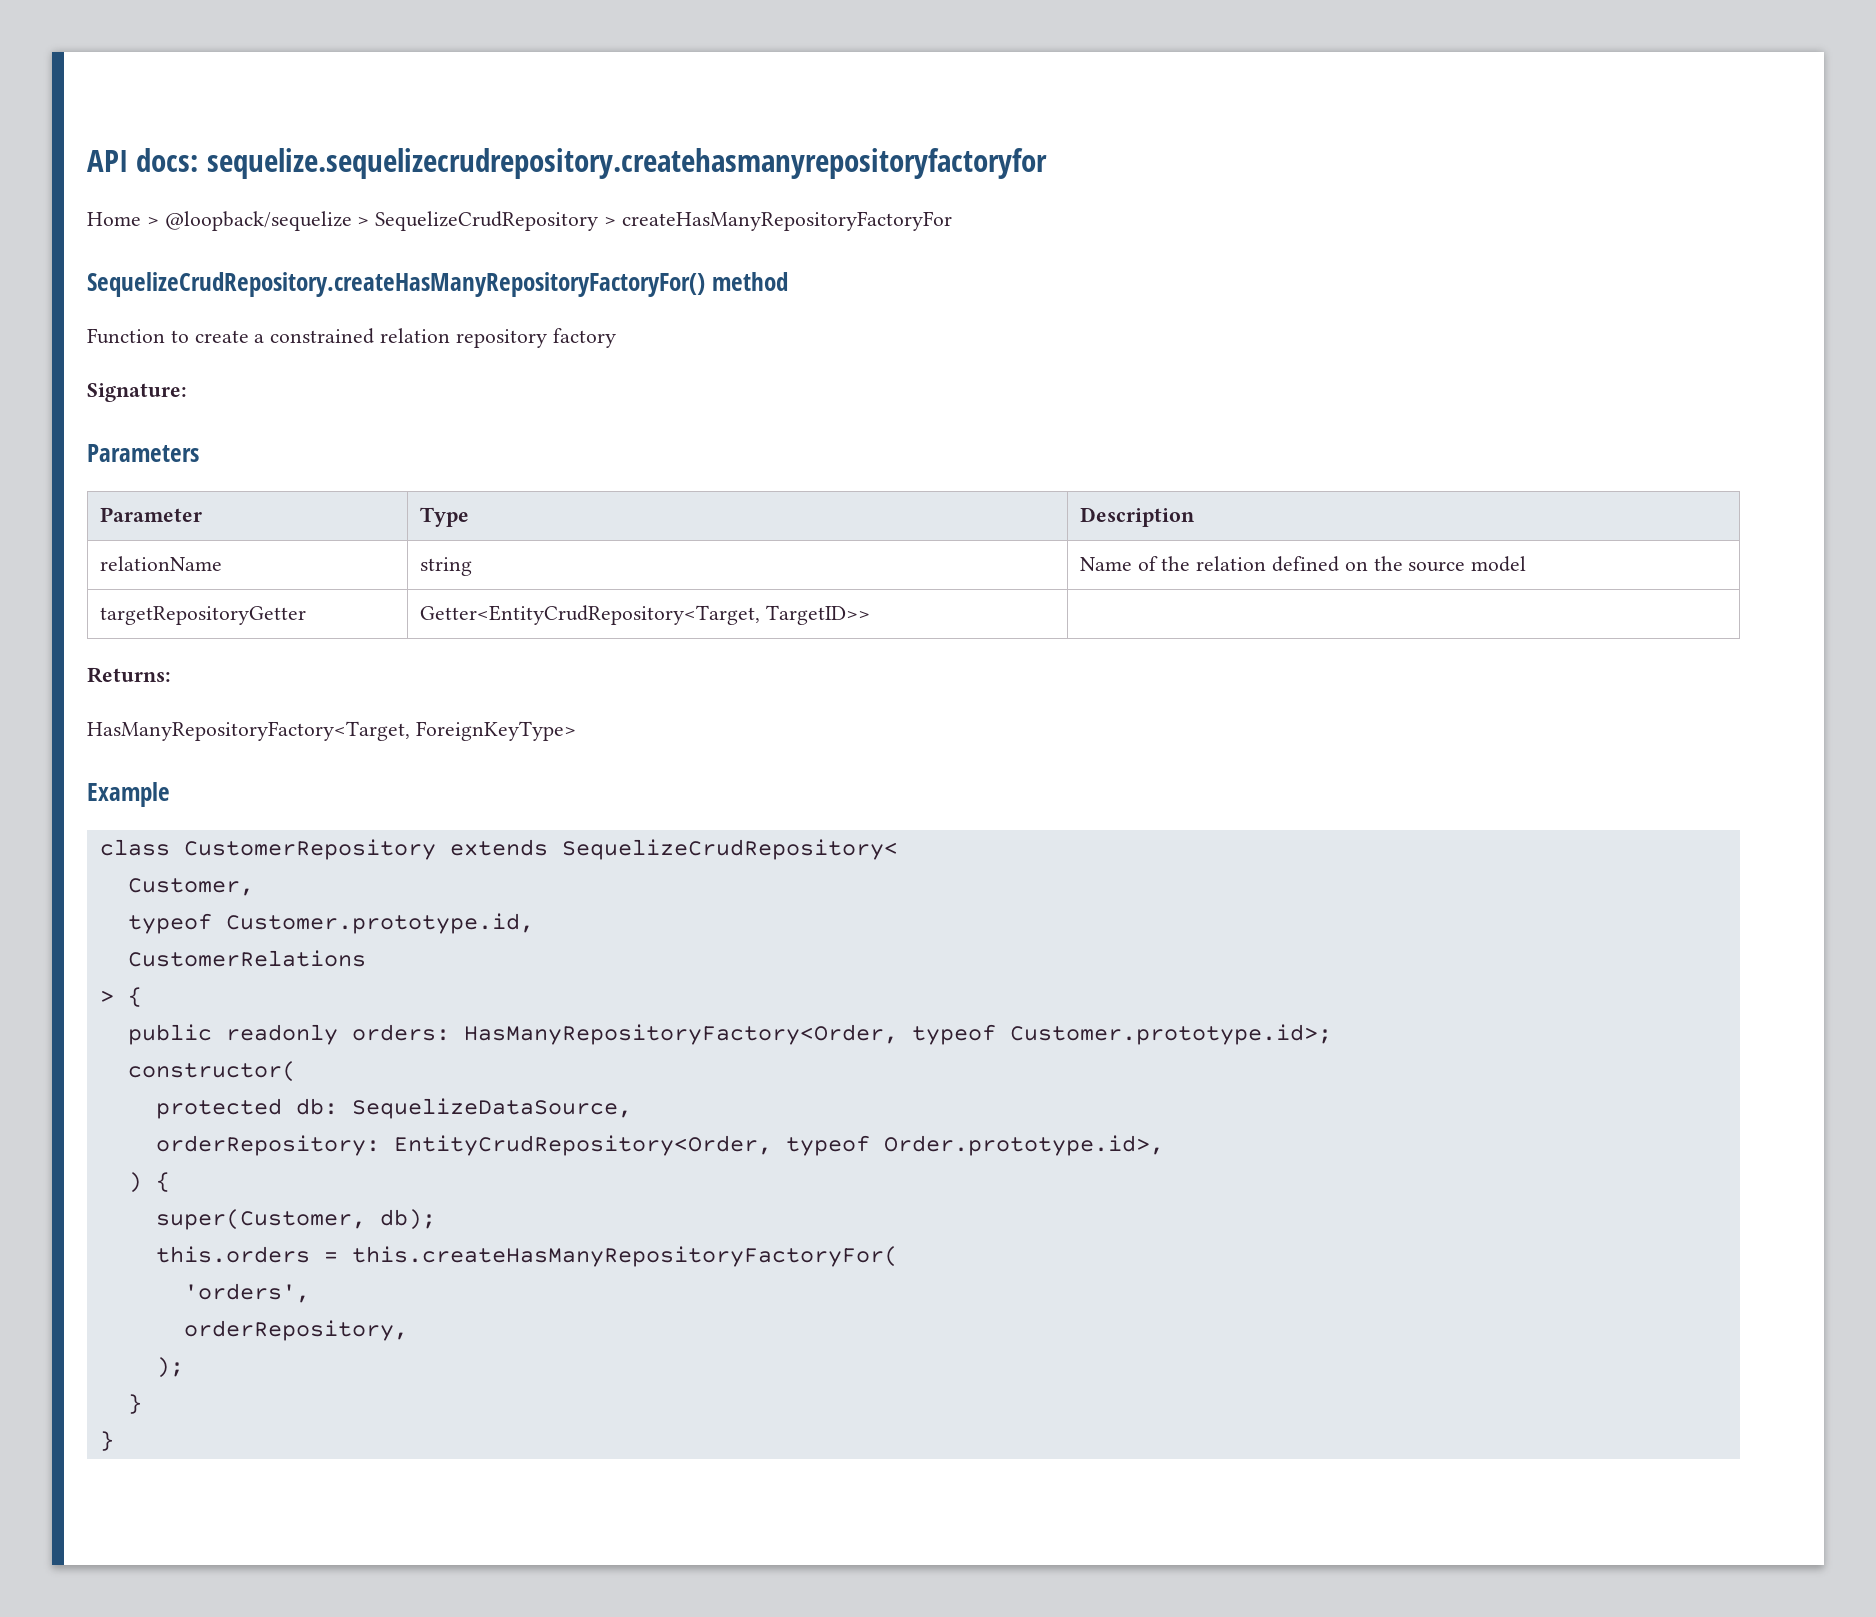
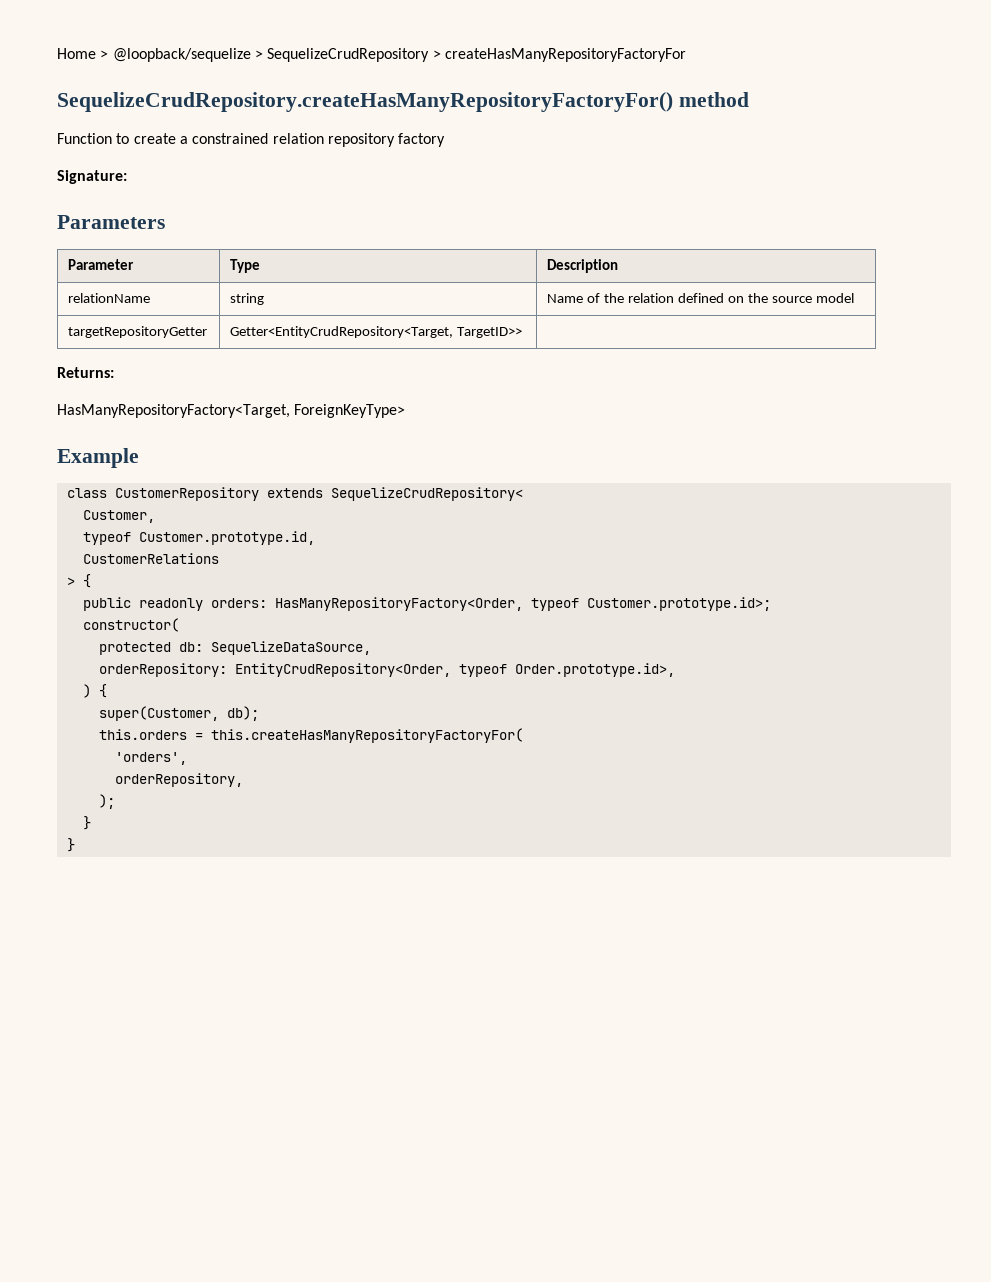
[87,148,1047,179] API docs: sequelize.sequelizecrudrepository.createhasmanyrepositoryfactoryfor // -> (57, 53) none

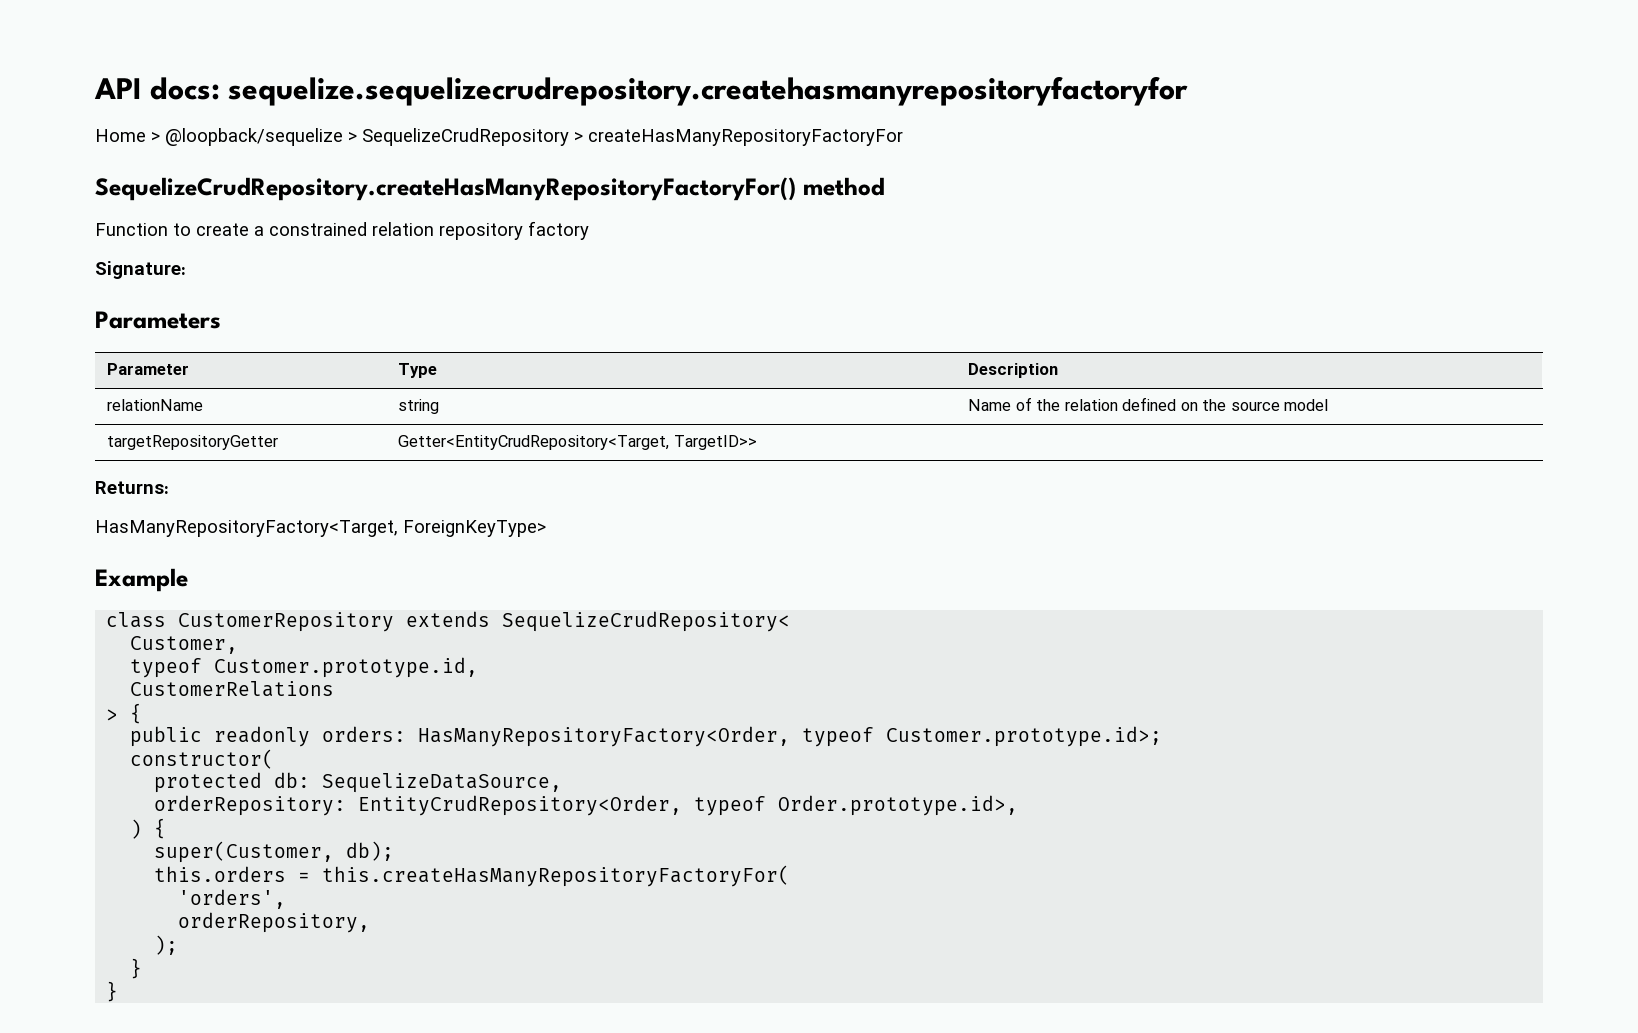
(57, 53) none -> [94,76,1189,106] API docs: sequelize.sequelizecrudrepository.createhasmanyrepositoryfactoryfor //

